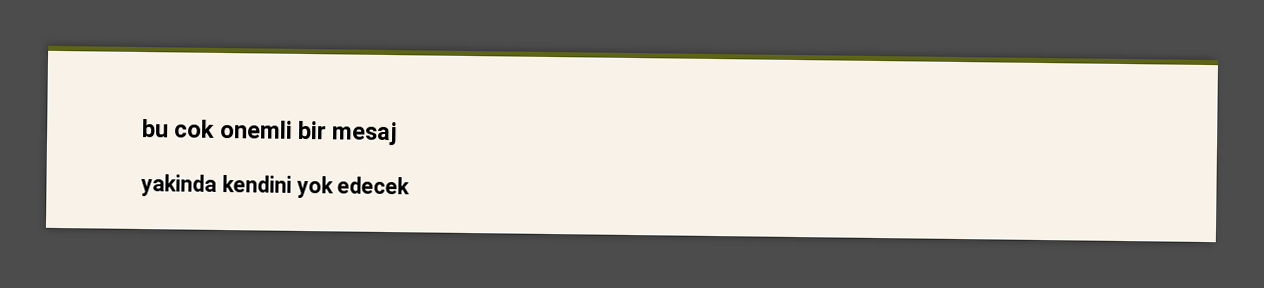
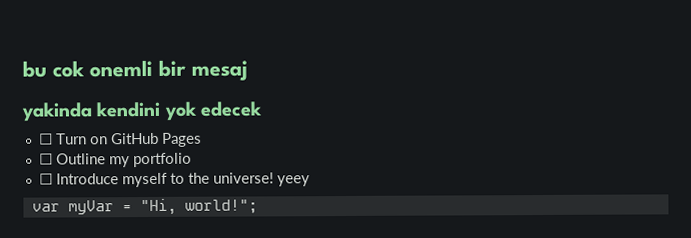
(411, 185) none -> [38,132,202,147] [38,152,192,168] [38,172,310,188] [31,198,258,216] // ☐ Turn on GitHub Pages // ☐ Outline my portfolio // ☐ Introduce myself to the universe! yeey // var myVar = "Hi, world!";

